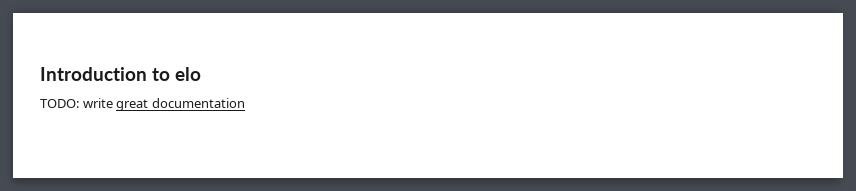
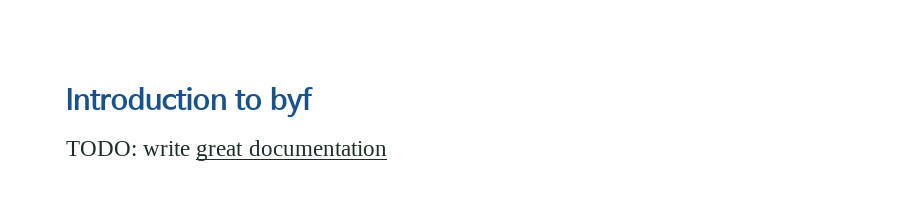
[175,67,201,81] elo -> [269,87,313,118] byf

